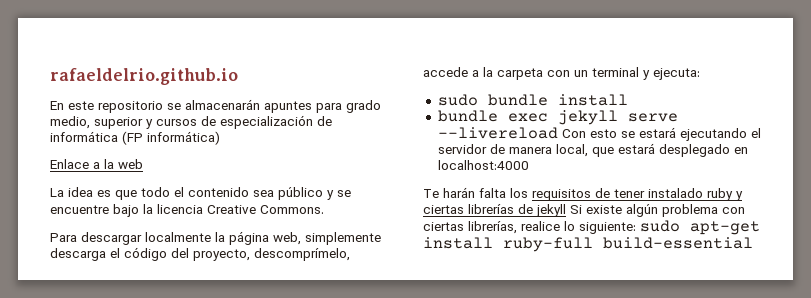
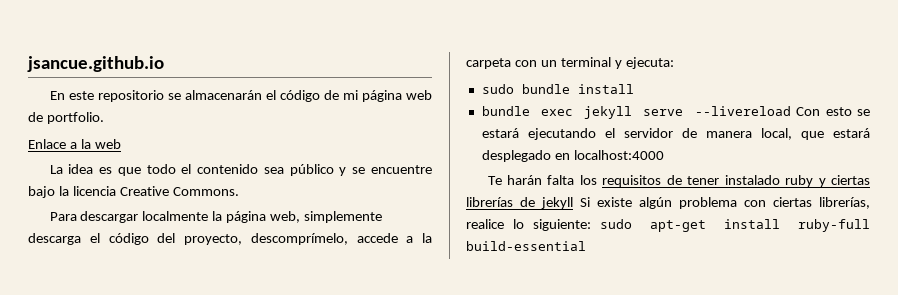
[50,68,238,85] rafaeldelrio.github.io -> [27,56,164,72] jsancue.github.io
[264,100,381,113] [50,115,332,129] [50,131,220,145] apuntes para grado medio, superior y cursos de especialización de informática (FP informática) -> [265,90,433,102] [28,112,104,124] el código de mi página web de portfolio.

